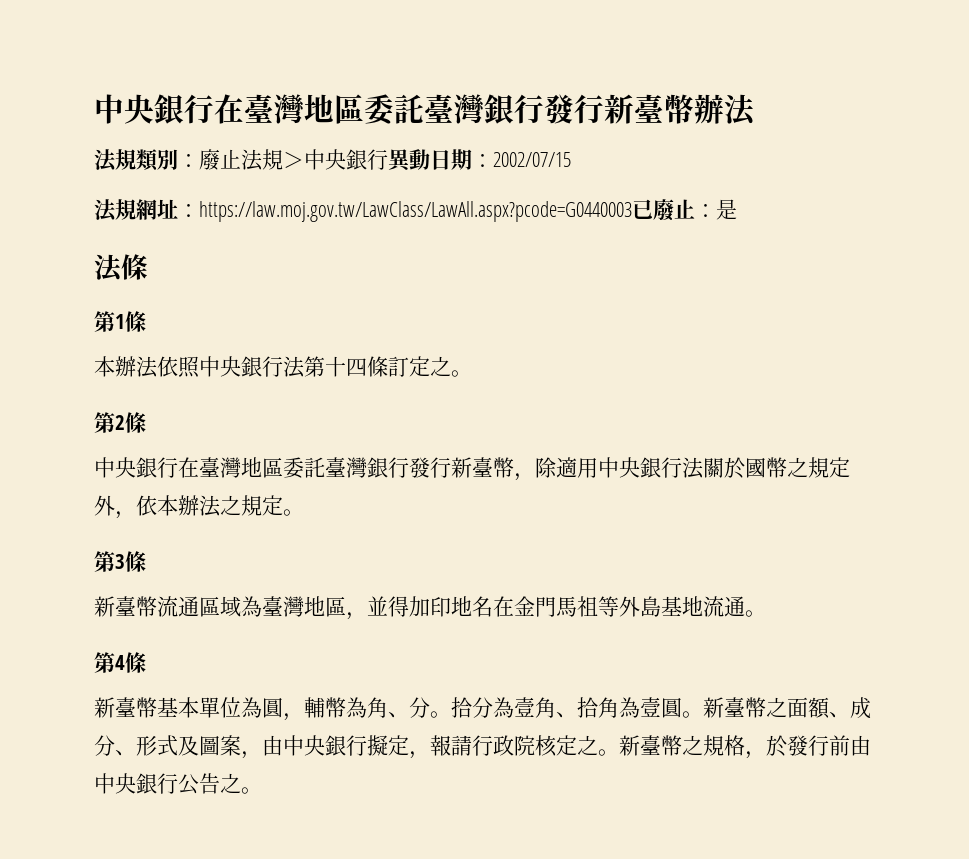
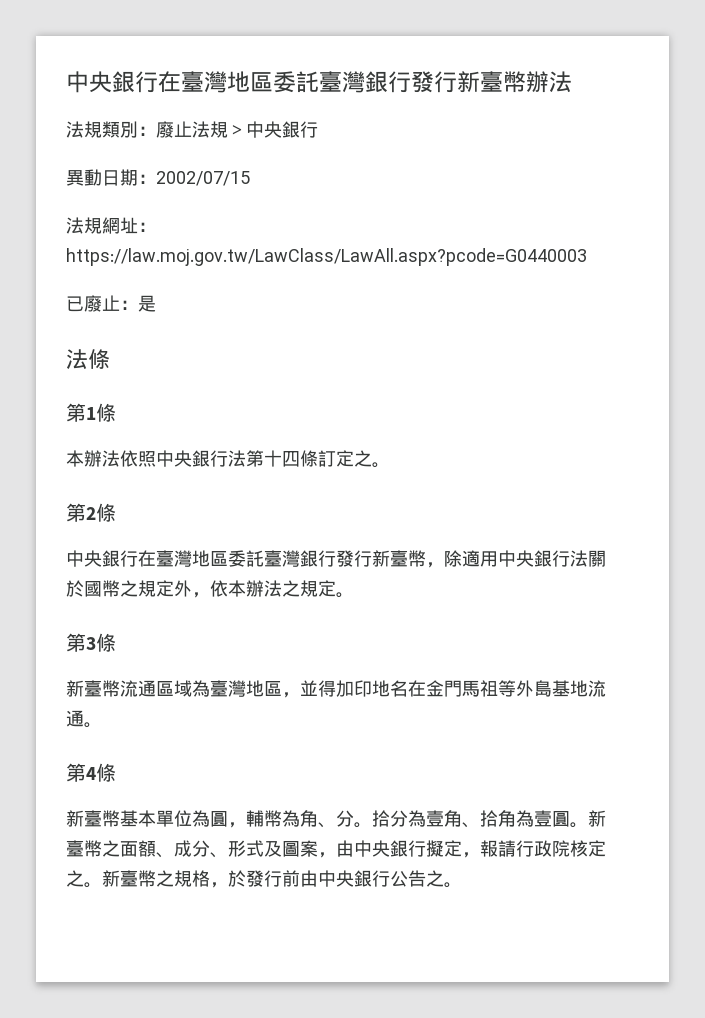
(388, 159) none -> (318, 129) //
(632, 211) none -> (587, 257) //

